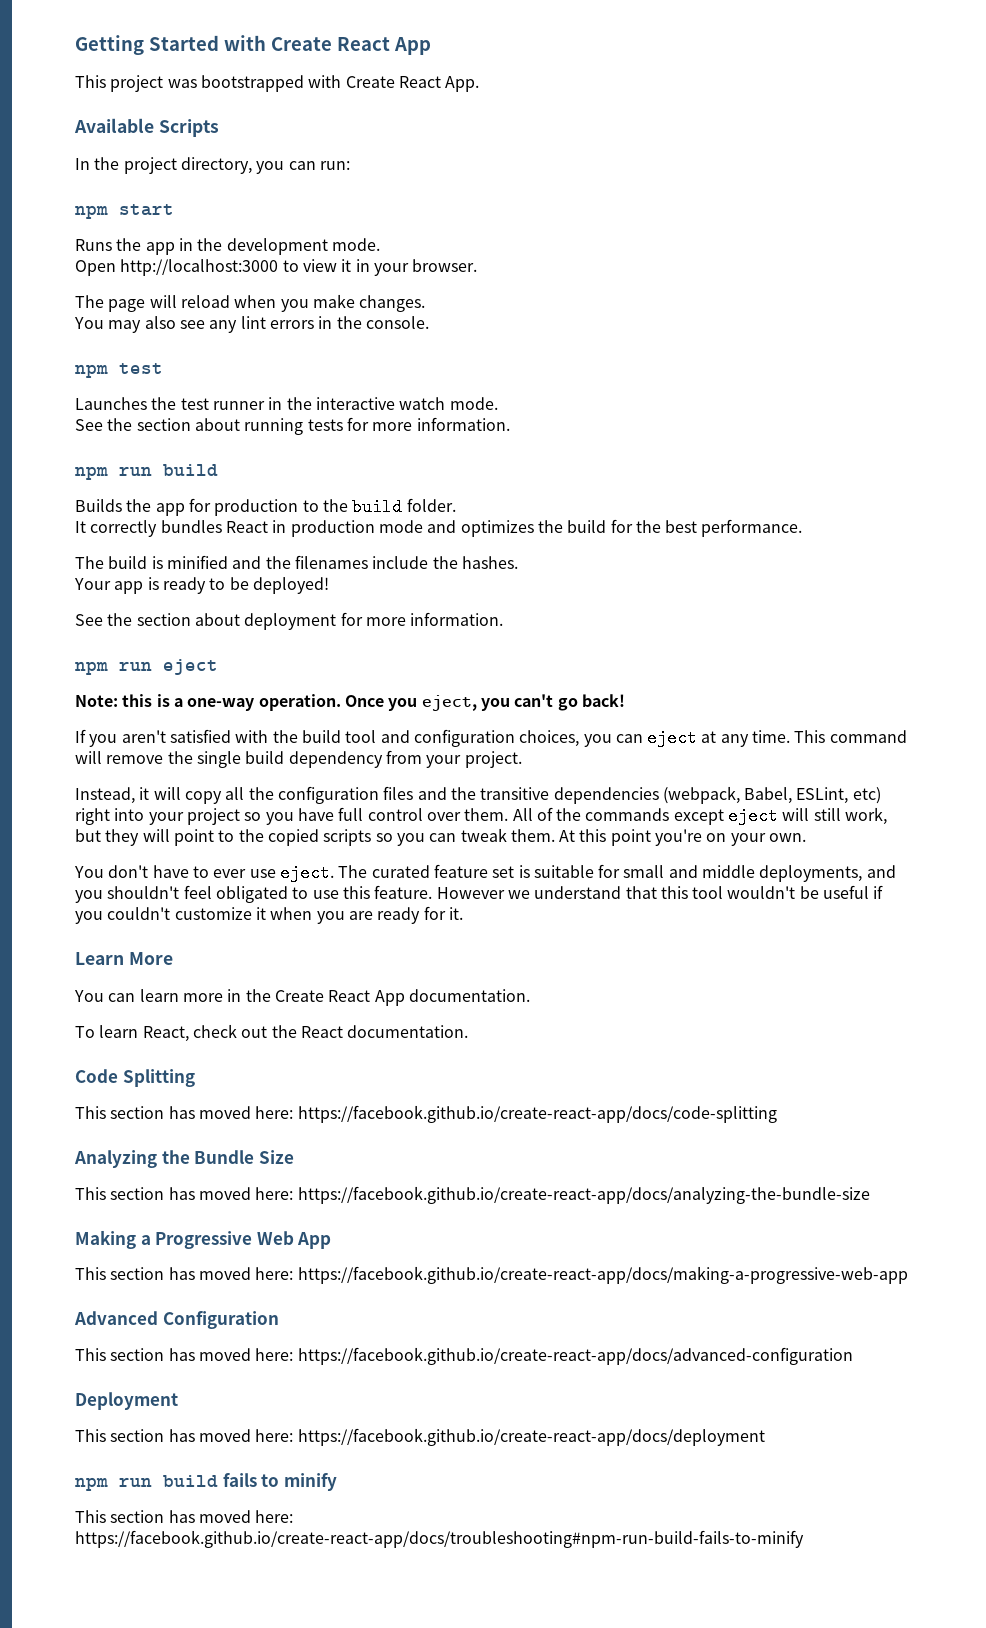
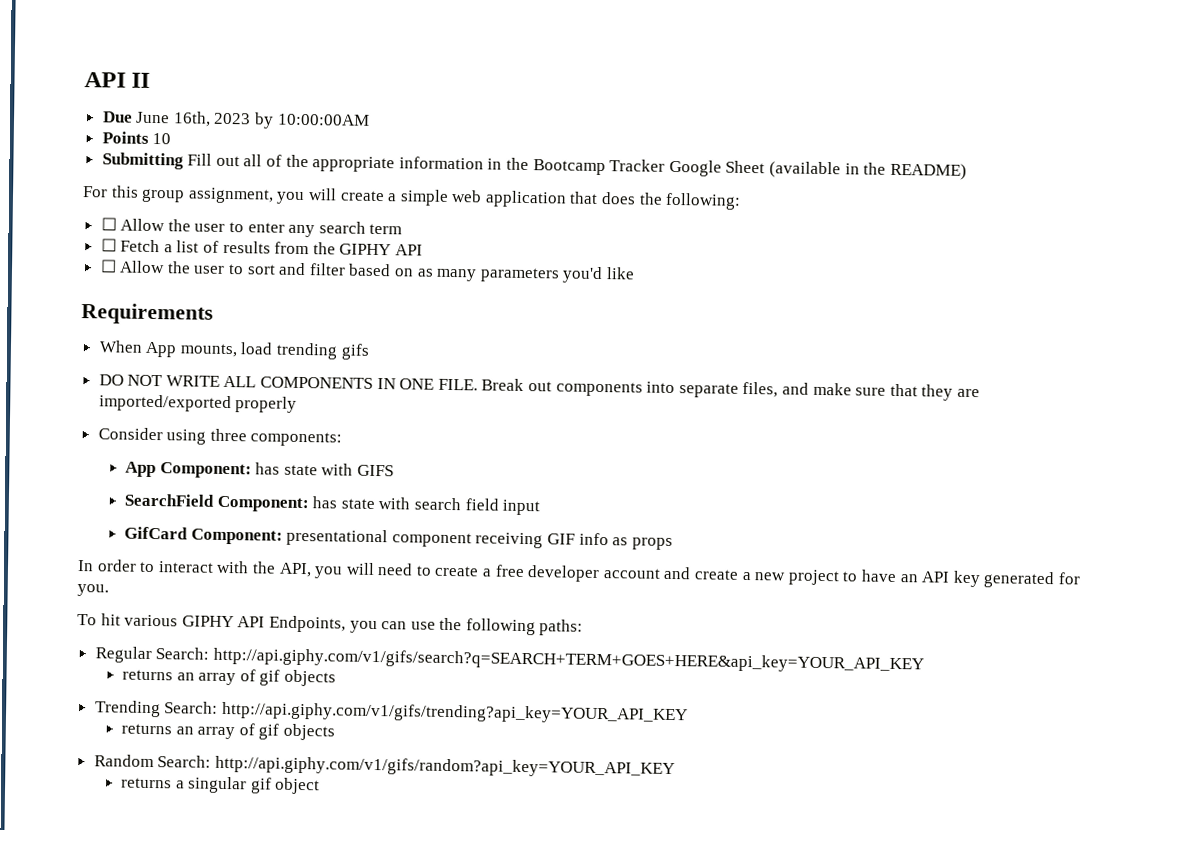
[75,35,431,55] [75,75,480,92] [74,118,219,137] [75,157,350,174] [75,204,174,219] [75,238,380,255] [75,259,478,276] [75,294,426,312] [74,316,429,333] [75,363,163,378] [75,397,498,410] [75,417,510,435] [75,464,218,480] [75,498,456,516] [75,519,803,537] [75,555,518,569] [74,577,329,594] [75,612,504,630] [75,659,218,675] [75,694,625,711] [75,729,907,747] [75,750,522,768] [75,786,881,804] [75,807,888,825] [75,828,807,846] [74,864,896,882] [75,885,884,903] [75,906,463,924] [75,952,173,965] [74,989,530,1006] [75,1024,469,1042] [75,1069,195,1087] [75,1105,777,1123] [74,1150,294,1168] [75,1186,870,1204] [75,1230,332,1249] [75,1266,908,1284] [74,1311,279,1329] [75,1347,853,1365] [75,1392,178,1410] [75,1428,765,1446] [75,1473,337,1491] [75,1510,294,1523] [75,1530,804,1548] Getting Started with Create React App // This project was bootstrapped with Create React App. // Available Scripts // In the project directory, you can run: // npm start // Runs the app in the development mode. // Open http://localhost:3000 to view it in your browser. // The page will reload when you make changes. // You may also see any lint errors in the console. // npm test // Launches the test runner in the interactive watch mode. // See the section about running tests for more information. // npm run build // Builds the app for production to the build folder. // It correctly bundles React in production mode and optimizes the build for the best performance. // The build is minified and the filenames include the hashes. // Your app is ready to be deployed! // See the section about deployment for more information. // npm run eject // Note: this is a one-way operation. Once you eject, you can't go back! // If you aren't satisfied with the build tool and configuration choices, you can eject at any time. This command will remove the single build dependency from your project. // Instead, it will copy all the configuration files and the transitive dependencies (webpack, Babel, ESLint, etc) right into your project so you have full control over them. All of the commands except eject will still work, but they will point to the copied scripts so you can tweak them. At this point you're on your own. // You don't have to ever use eject. The curated feature set is suitable for small and middle deployments, and you shouldn't feel obligated to use this feature. However we understand that this tool wouldn't be useful if you couldn't customize it when you are ready for it. // Learn More // You can learn more in the Create React App documentation. // To learn React, check out the React documentation. // Code Splitting // This section has moved here: https://facebook.github.io/create-react-app/docs/code-splitting // Analyzing the Bundle Size // This section has moved here: https://facebook.github.io/create-react-app/docs/analyzing-the-bundle-size // Making a Progressive Web App // This section has moved here: https://facebook.github.io/create-react-app/docs/making-a-progressive-web-app // Advanced Configuration // This section has moved here: https://facebook.github.io/create-react-app/docs/advanced-configuration // Deployment // This section has moved here: https://facebook.github.io/create-react-app/docs/deployment // npm run build fails to minify // This section has moved here: https://facebook.github.io/create-react-app/docs/troubleshooting#npm-run-build-fails-to-minify -> [84,72,151,88] [101,111,370,129] [101,131,172,145] [101,152,967,180] [82,185,742,210] [100,217,403,238] [100,238,424,256] [99,259,635,284] [81,303,213,325] [98,340,370,360] [98,374,980,401] [98,394,298,413] [97,427,343,447] [124,461,394,479] [123,493,541,516] [123,526,673,550] [77,559,1081,589] [77,584,109,597] [77,613,584,636] [94,646,924,674] [121,669,336,687] [94,700,688,725] [120,723,335,741] [93,754,675,779] [120,776,321,795] API II // Due June 16th, 2023 by 10:00:00AM // Points 10 // Submitting Fill out all of the appropriate information in the Bootcamp Tracker Google Sheet (available in the README) // For this group assignment, you will create a simple web application that does the following: // ☐ Allow the user to enter any search term // ☐ Fetch a list of results from the GIPHY API // ☐ Allow the user to sort and filter based on as many parameters you'd like // Requirements // When App mounts, load trending gifs // DO NOT WRITE ALL COMPONENTS IN ONE FILE. Break out components into separate files, and make sure that they are imported/exported properly // Consider using three components: // App Component: has state with GIFS // SearchField Component: has state with search field input // GifCard Component: presentational component receiving GIF info as props // In order to interact with the API, you will need to create a free developer account and create a new project to have an API key generated for you. // To hit various GIPHY API Endpoints, you can use the following paths: // Regular Search: http://api.giphy.com/v1/gifs/search?q=SEARCH+TERM+GOES+HERE&api_key=YOUR_API_KEY // returns an array of gif objects // Trending Search: http://api.giphy.com/v1/gifs/trending?api_key=YOUR_API_KEY // returns an array of gif objects // Random Search: http://api.giphy.com/v1/gifs/random?api_key=YOUR_API_KEY // returns a singular gif object

